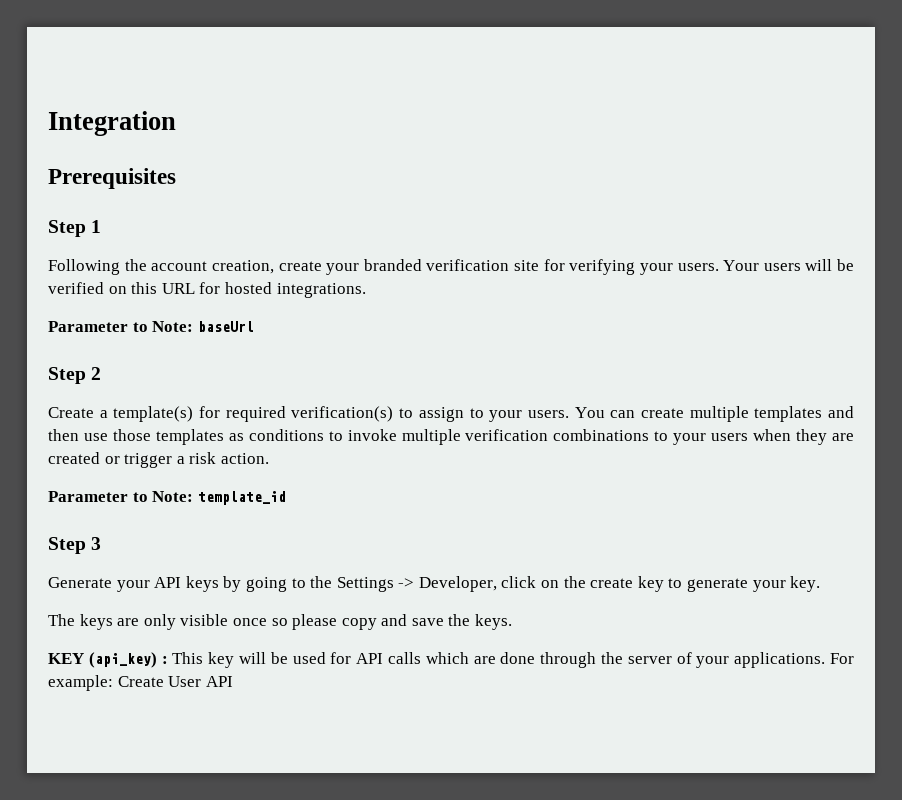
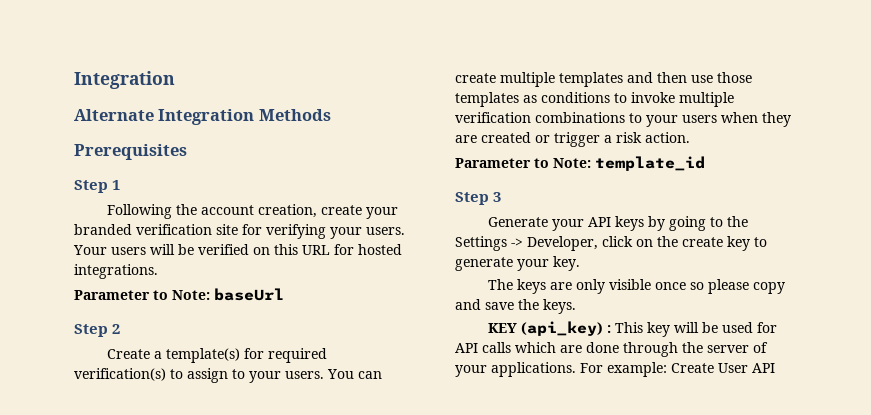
[48,111,176,136] Integration -> [74,71,175,89] [74,109,331,125] Integration // Alternate Integration Methods

